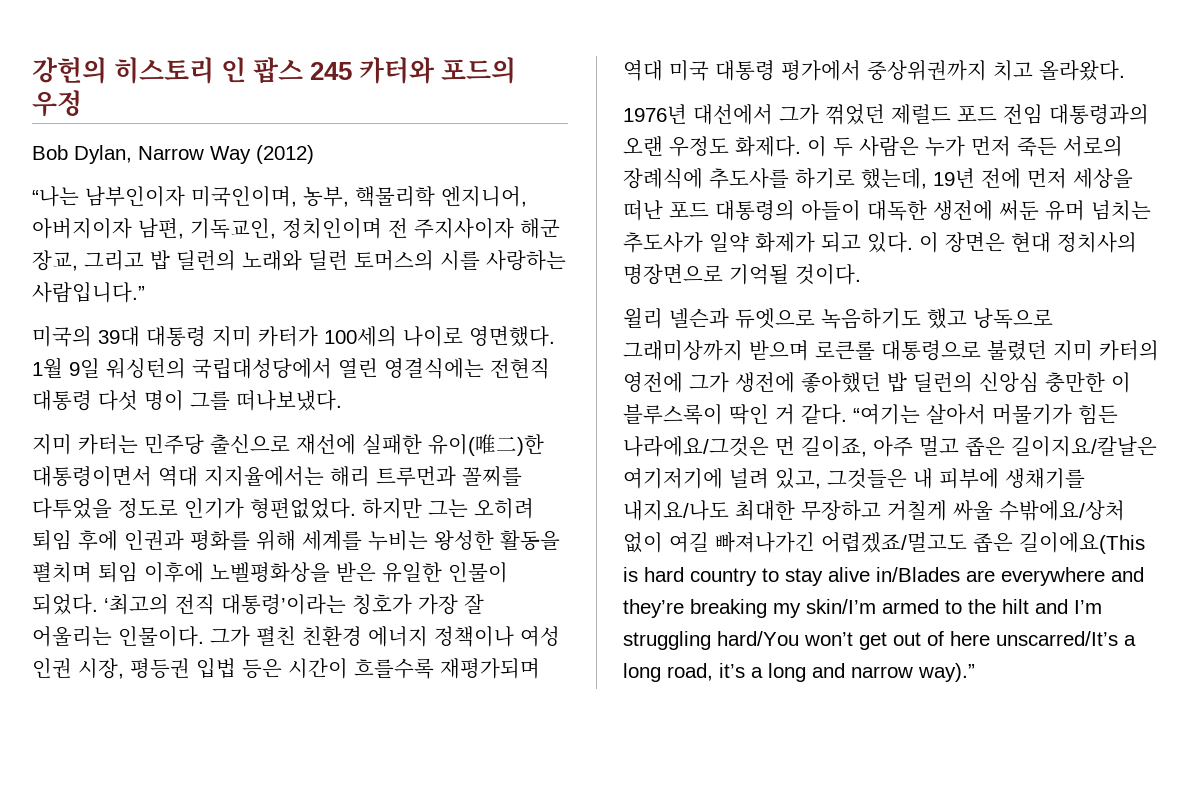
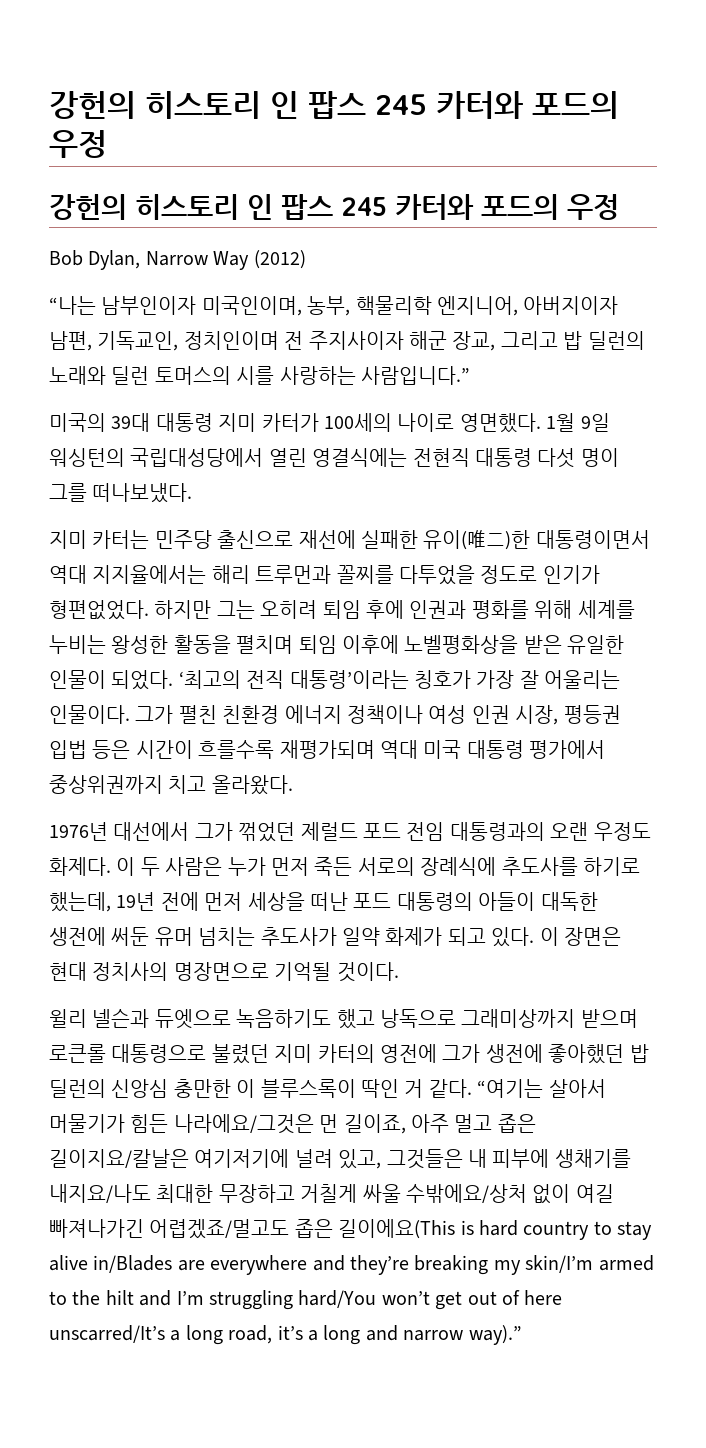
[32,57,517,84] [32,90,82,117] 강헌의 히스토리 인 팝스 245 카터와 포드의 우정 -> [49,91,619,119] [49,130,107,158] [49,194,619,220] 강헌의 히스토리 인 팝스 245 카터와 포드의 우정 // 강헌의 히스토리 인 팝스 245 카터와 포드의 우정

